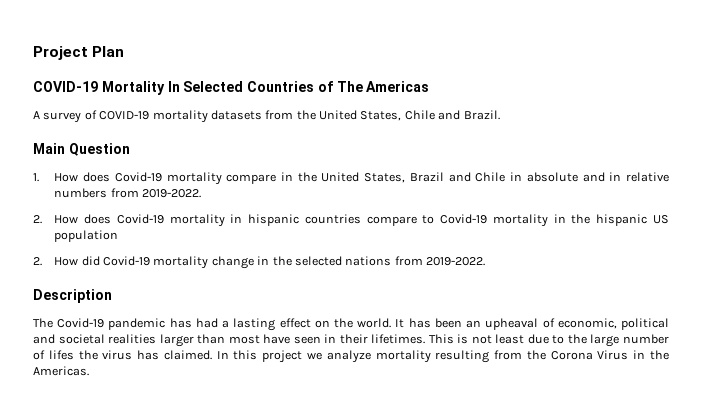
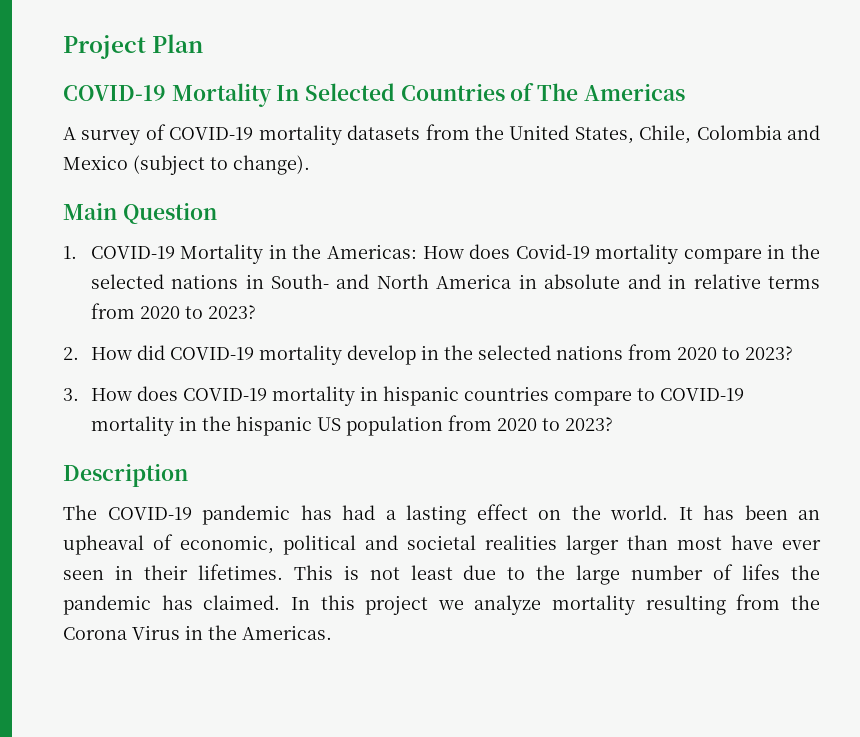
[404,110,500,120] [33,143,130,156] [33,173,39,182] Chile and Brazil. // Main Question // 1. -> [639,125,820,144] [63,155,310,175] [63,202,217,224] [63,244,418,264] Chile, Colombia and Mexico (subject to change). // Main Question // 1. COVID-19 Mortality in the Americas:
[321,172,506,183] United States, Brazil and Chile -> [90,274,512,289] selected nations in South- and North America
[54,188,202,198] [33,214,164,224] numbers from 2019-2022. // 2. How does Covid-19 -> [767,276,820,289] [90,303,256,319] [63,344,793,365] [63,386,267,401] terms from 2020 to 2023? // 2. How did COVID-19 mortality develop in the selected nations from 2020 to 2023? // 3. How does COVID-19
[440,214,488,224] Covid-19 -> [659,388,744,401] COVID-19
[33,256,486,269] // 2. How did Covid-19 mortality change in the selected nations from 2019-2022. -> [447,415,613,431] from 2020 to 2023?
[57,318,105,328] Covid-19 -> [107,507,192,520] COVID-19
(291, 339) none -> [782,540,821,550] ever
[102,350,133,360] virus -> [63,595,151,615] pandemic

